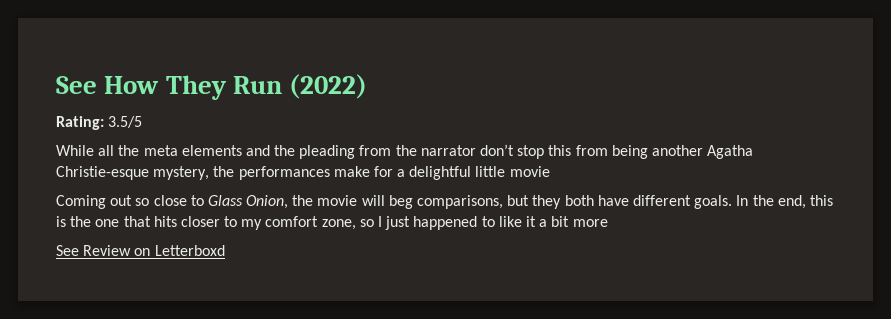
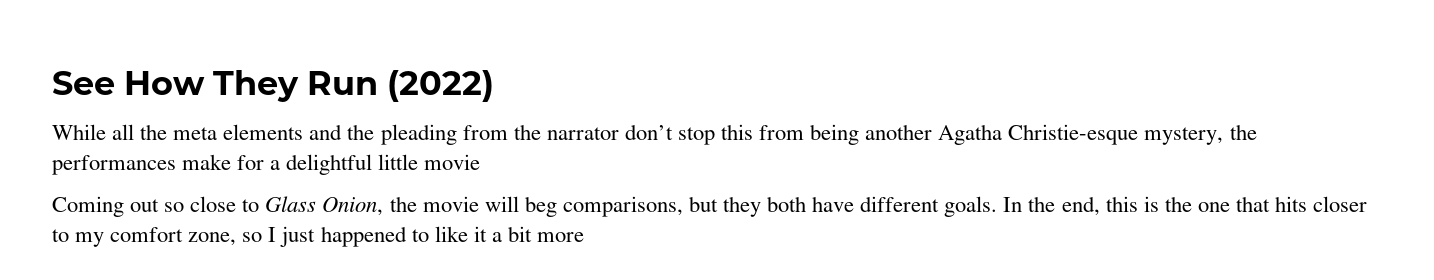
[56,116,143,130] // Rating: 3.5/5 -> (495, 86) none
[56,245,225,256] // See Review on Letterboxd -> (584, 237) none

